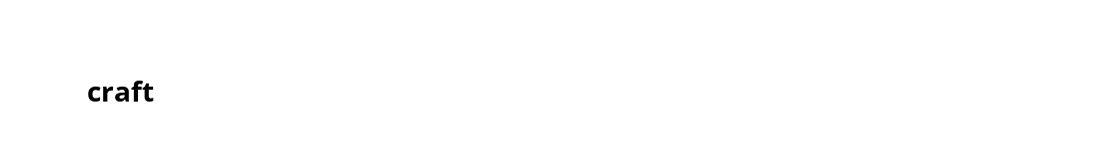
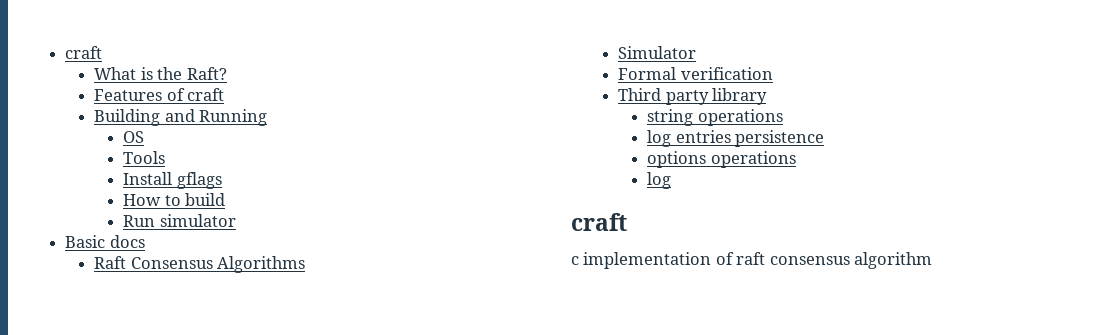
[86,80,154,102] craft -> [65,46,103,59] [94,67,227,80] [94,88,225,101] [94,109,268,126] [123,131,145,143] [123,151,166,164] [123,172,222,189] [123,193,226,206] [123,214,236,227] [65,235,145,248] [94,256,306,273] [618,46,697,59] [618,67,773,80] [618,88,768,105] [647,109,783,126] [647,130,825,147] [647,151,796,168] [647,172,672,189] [571,213,627,231] [571,252,933,269] craft // What is the Raft? // Features of craft // Building and Running // OS // Tools // Install gflags // How to build // Run simulator // Basic docs // Raft Consensus Algorithms // Simulator // Formal verification // Third party library // string operations // log entries persistence // options operations // log // craft // c implementation of raft consensus algorithm

